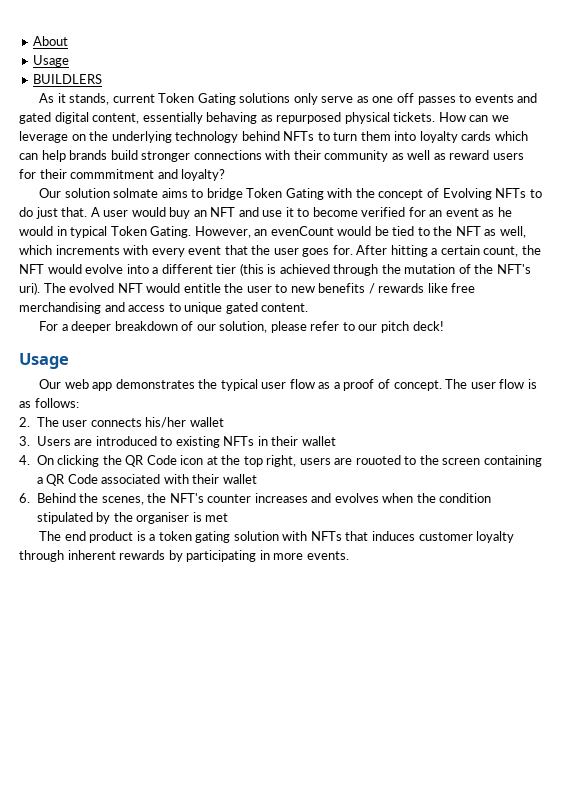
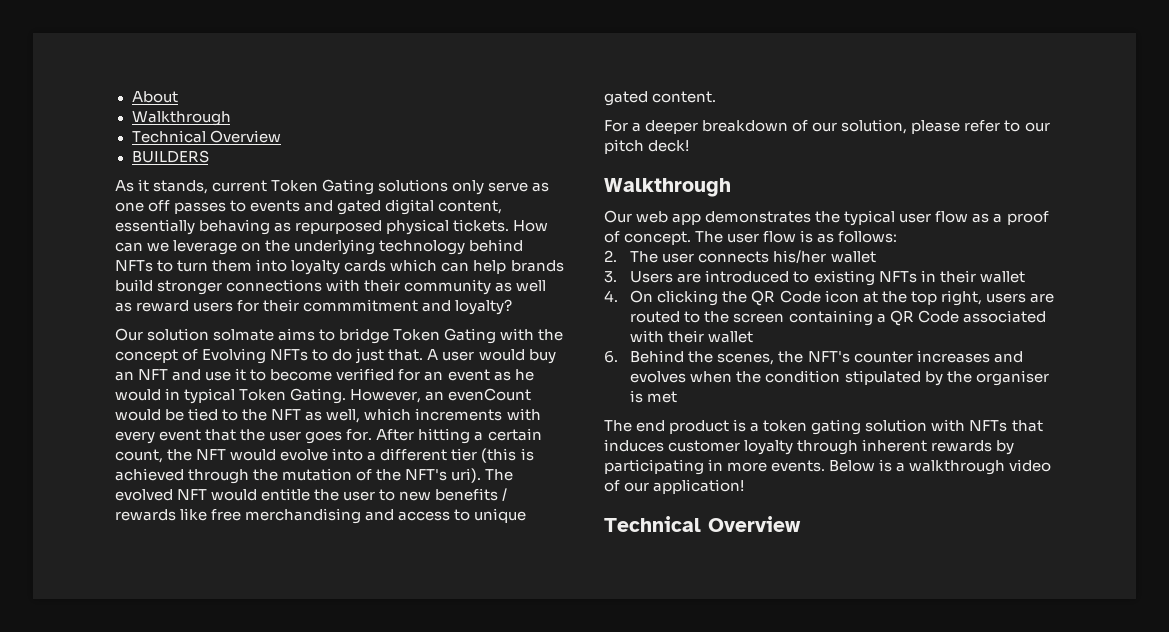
[33,55,70,67] [33,74,103,84] Usage // BUILDLERS -> [131,111,231,126] [131,130,281,143] [131,150,209,163] Walkthrough // Technical Overview // BUILDERS
[19,353,69,369] Usage -> [604,178,731,197] Walkthrough
[355,455,401,465] rouoted -> [630,311,681,323] routed
(349, 555) none -> [829,459,1052,475] [604,479,745,494] [604,516,801,532] Below is a walkthrough video of our application! // Technical Overview

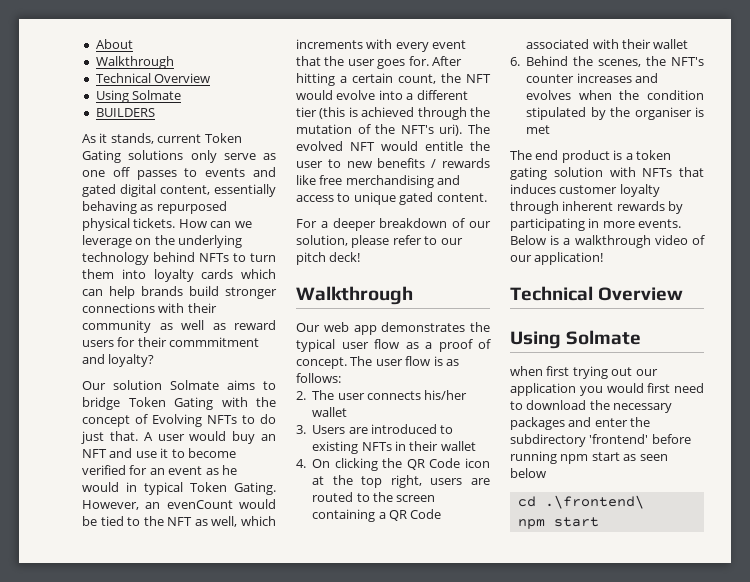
(281, 136) none -> [95,90,182,103] // Using Solmate
[213,329,275,341] solmate -> [170,380,219,390] Solmate
(801, 524) none -> [510,330,642,349] [510,366,658,379] [510,383,704,396] [510,400,673,413] [510,417,651,430] [510,434,691,447] [510,451,668,464] [510,468,546,478] [517,495,644,509] [517,517,599,529] // Using Solmate // when first trying out our application you would first need to download the necessary packages and enter the subdirectory 'frontend' before running npm start as seen below // cd .\frontend\ // npm start

